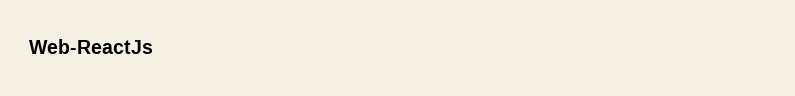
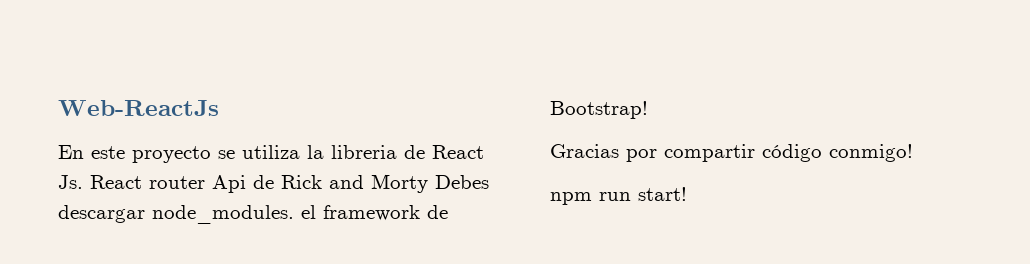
(153, 46) none -> [58,145,484,163] [58,174,489,193] [58,205,448,224] [550,101,648,119] [550,144,913,162] [550,187,687,205] // En este proyecto se utiliza la libreria de React Js. React router Api de Rick and Morty Debes descargar node_modules. el framework de Bootstrap! // Gracias por compartir código conmigo! // npm run start!

